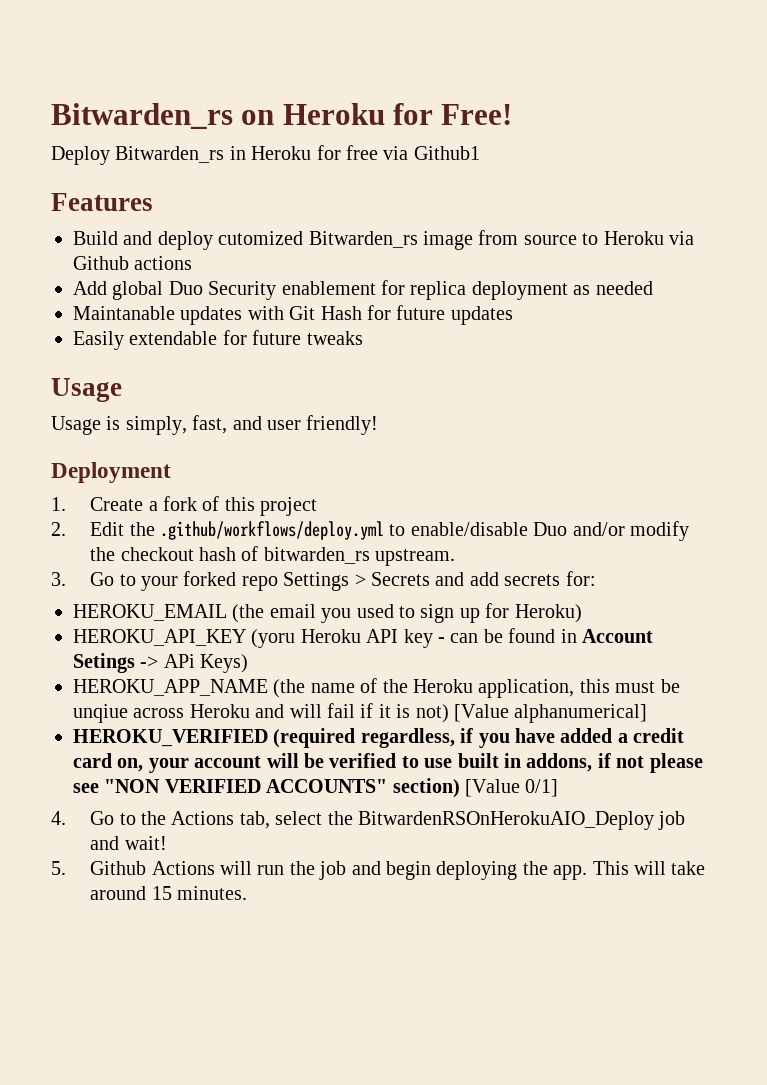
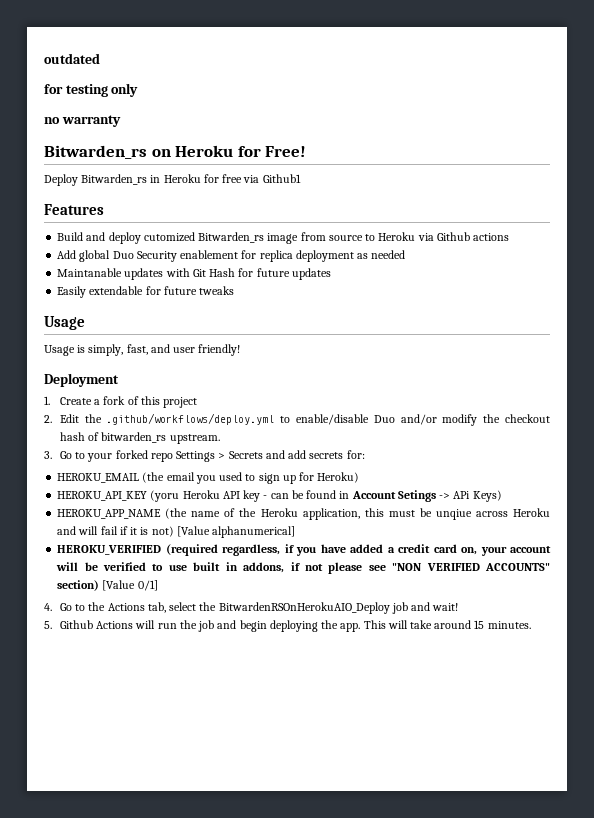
(51, 116) none -> [44,53,100,64] [44,83,139,97] [44,115,121,127] outdated // for testing only // no warranty //

